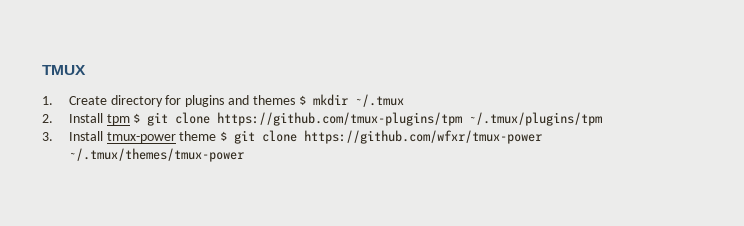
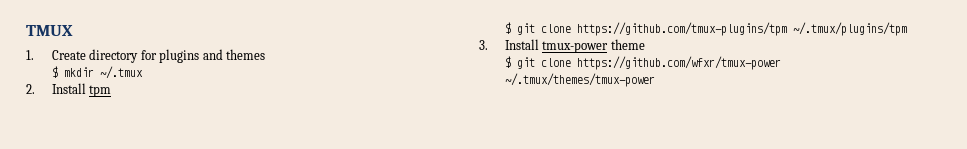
(295, 100) none -> (266, 54) //
(130, 119) none -> (112, 91) //
(217, 136) none -> (645, 44) //

